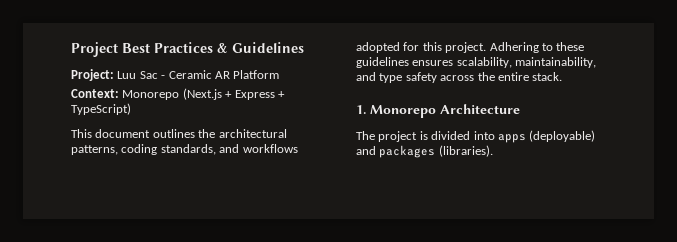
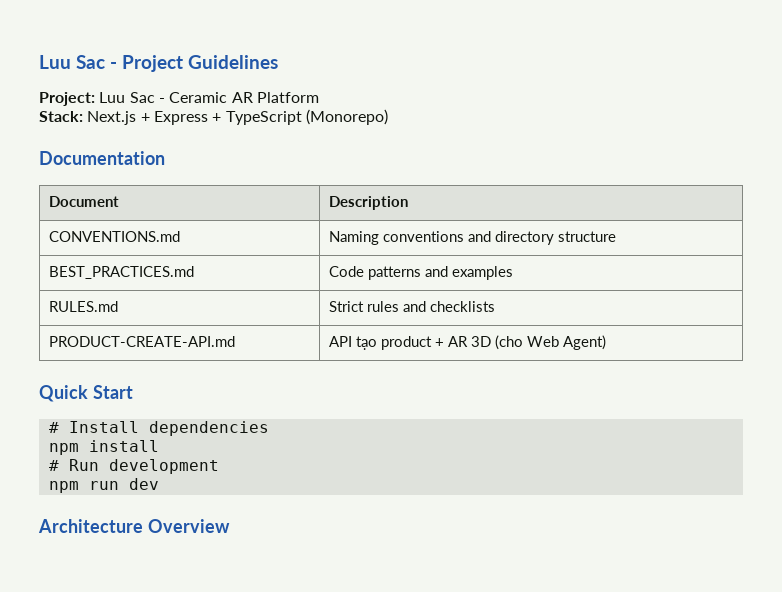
[71,42,228,57] Project Best Practices & -> [39,55,183,72] Luu Sac - Project
[71,88,285,100] [71,103,131,115] [71,129,287,138] [71,144,298,155] [356,42,585,53] [356,57,597,68] [356,72,563,83] [356,104,520,118] [356,130,596,143] [356,145,493,158] Context: Monorepo (Next.js + Express + TypeScript) // This document outlines the architectural patterns, coding standards, and workflows adopted for this project. Adhering to these guidelines ensures scalability, maintainability, and type safety across the entire stack. // 1. Monorepo Architecture // The project is divided into apps (deployable) and packages (libraries). -> [39,109,388,125] [39,151,165,165] [49,196,120,207] [329,196,409,210] [49,231,181,242] [329,231,617,245] [49,266,195,279] [329,266,514,280] [49,301,119,312] [329,301,496,312] [49,336,236,347] [329,335,607,350] [39,385,133,402] [48,421,269,436] [48,440,159,455] [48,459,219,474] [48,478,159,493] [38,519,230,533] Stack: Next.js + Express + TypeScript (Monorepo) // Documentation // Document | Description // CONVENTIONS.md | Naming conventions and directory structure // BEST_PRACTICES.md | Code patterns and examples // RULES.md | Strict rules and checklists // PRODUCT-CREATE-API.md | API tạo product + AR 3D (cho Web Agent) // Quick Start // # Install dependencies // npm install // # Run development // npm run dev // Architecture Overview

